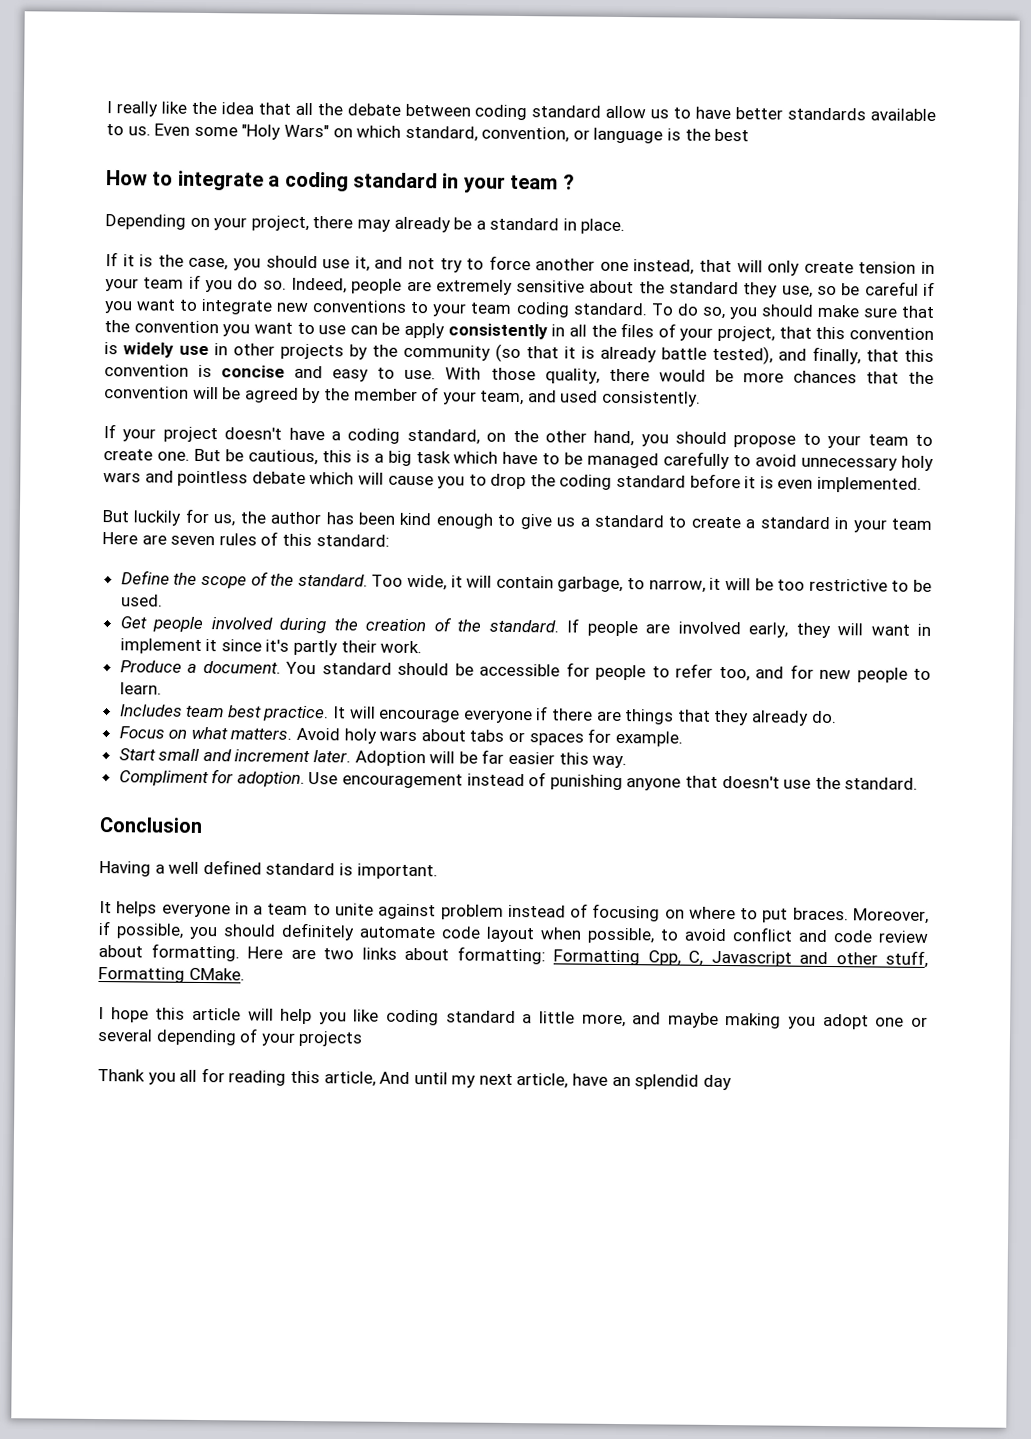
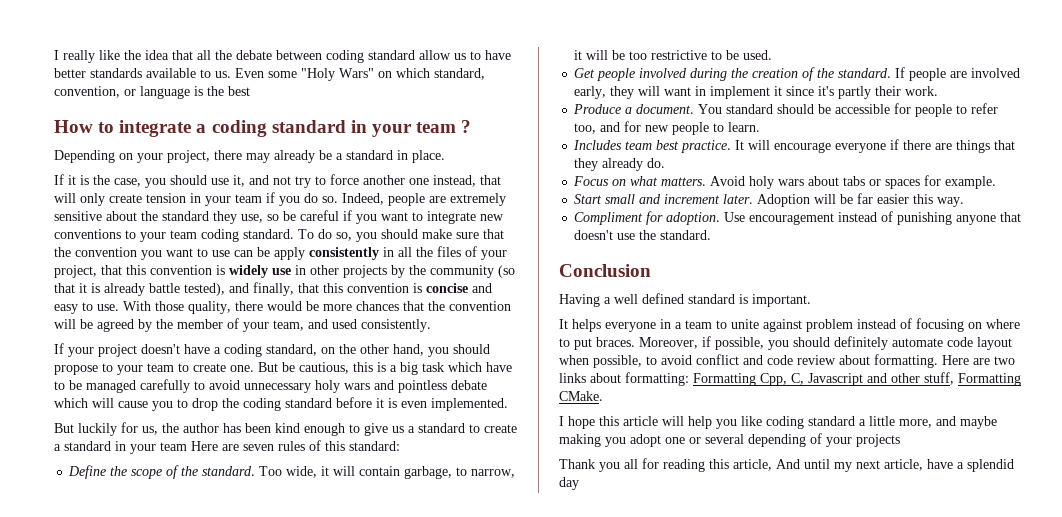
[611,1076,631,1087] an -> [957,462,964,469] a

